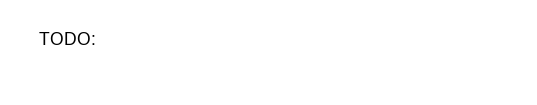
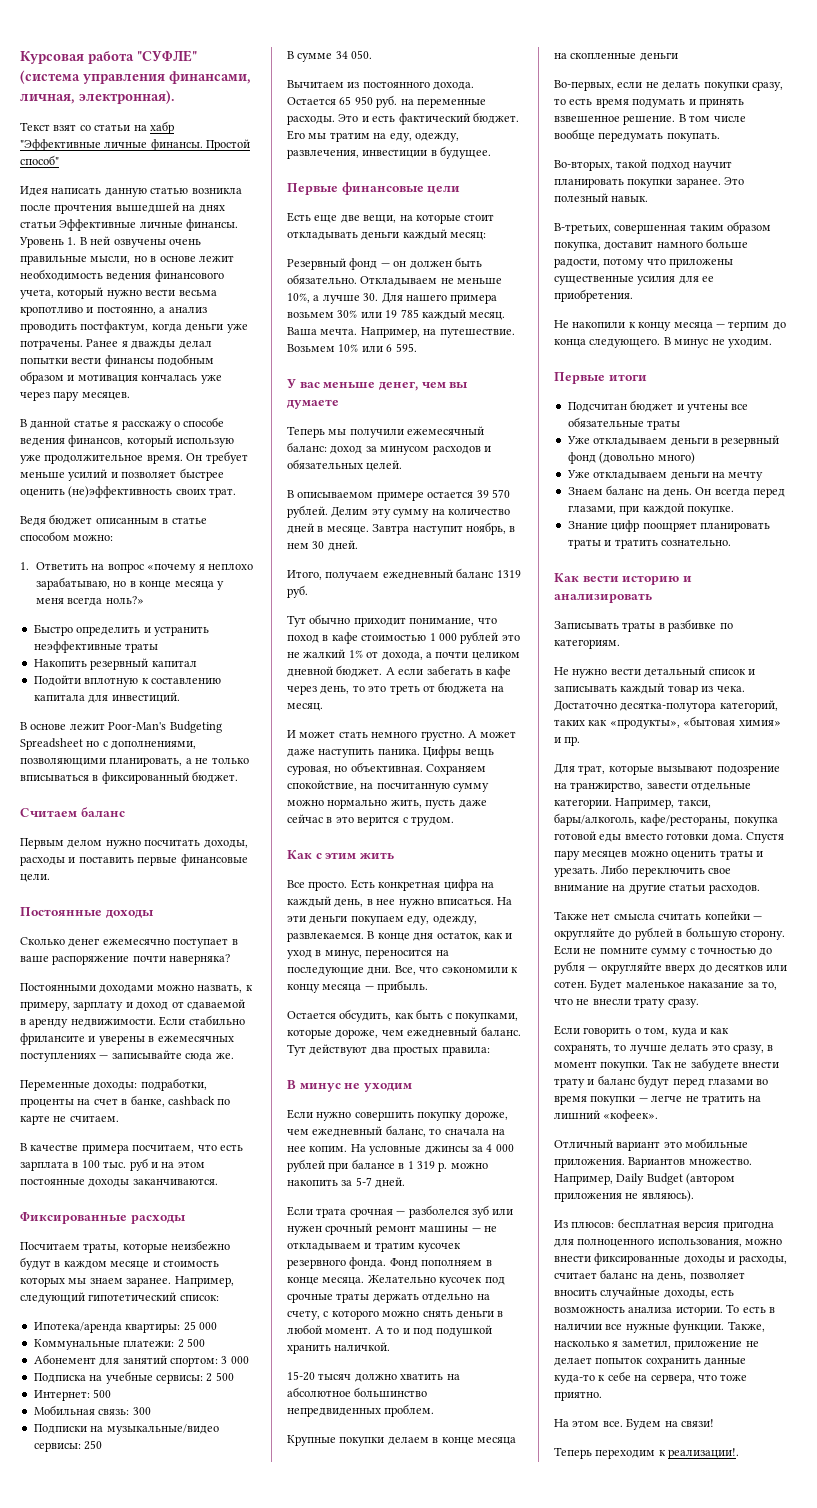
[39,32,96,45] TODO: -> [20,50,197,64] [20,70,251,84] [20,90,175,104] [20,121,174,134] [20,139,251,151] [20,155,59,165] [20,186,242,197] [20,202,225,214] [20,219,239,231] [19,236,201,248] [20,255,234,265] [20,269,224,282] [20,287,217,299] [20,306,207,316] [20,321,248,333] [20,339,212,350] [20,354,215,367] [20,371,222,384] [20,391,130,401] [20,417,225,430] [20,435,235,447] [20,451,248,464] [20,468,224,481] [20,486,237,498] [20,514,207,526] [20,531,114,541] [20,562,253,573] [36,577,224,590] [36,596,144,606] [33,624,209,636] [33,641,159,653] [33,658,197,670] [33,675,221,687] [33,692,180,703] [20,721,222,733] [20,738,197,750] [20,757,249,767] [20,771,239,784] [20,807,125,817] [20,838,248,849] [20,854,248,866] [20,874,50,882] [20,907,154,919] [20,937,238,948] [20,954,231,965] [20,983,253,993] [20,999,245,1011] [20,1015,245,1028] [20,1033,234,1045] [20,1050,234,1062] [20,1078,207,1091] [20,1095,231,1108] [20,1115,119,1125] [20,1143,243,1154] [20,1158,205,1171] [20,1178,218,1187] [20,1212,186,1224] [20,1240,231,1253] [20,1257,219,1270] [20,1276,234,1287] [20,1292,219,1304] [33,1321,217,1333] [33,1338,205,1350] [33,1354,249,1367] [33,1371,234,1384] [33,1389,112,1401] [33,1405,151,1415] [33,1424,219,1435] [33,1440,103,1452] [287,50,373,62] [287,80,475,90] [287,95,486,108] [287,112,519,125] [287,130,459,142] [287,146,492,159] [287,182,461,195] [287,212,495,224] [287,229,487,240] [287,257,482,270] [287,274,503,286] [287,292,498,304] [287,309,506,320] [287,327,515,338] [287,343,417,352] [287,379,469,391] [287,399,339,409] [287,426,485,438] [287,442,491,455] [287,459,403,471] [287,489,510,501] [287,505,510,518] [287,522,516,535] [287,540,358,551] [287,568,521,581] [287,585,308,598] [287,614,497,627] [287,631,520,644] [287,649,520,660] [287,665,512,678] [287,682,504,695] [287,703,323,711] [287,730,517,741] [287,746,494,758] [287,762,487,775] [287,780,490,792] [287,799,487,809] [287,814,454,826] [287,850,394,860] [287,879,494,891] [287,896,513,908] [287,915,477,925] [287,931,513,942] [287,949,449,959] [287,965,518,976] [287,980,429,993] [287,1009,518,1022] [287,1026,521,1039] [287,1044,490,1056] [287,1080,412,1092] [287,1109,508,1121] [287,1125,505,1137] [287,1144,514,1155] [287,1159,488,1172] [287,1177,406,1188] [287,1205,514,1218] [287,1223,497,1235] [287,1242,462,1252] [287,1257,492,1269] [287,1275,505,1286] [287,1293,490,1303] [287,1310,504,1320] [287,1324,493,1337] [287,1342,391,1354] [287,1371,460,1382] [287,1387,428,1398] [287,1404,435,1417] [287,1435,516,1446] [554,52,678,61] [554,80,783,91] [554,98,744,108] [554,114,746,125] [554,129,720,142] [554,159,733,171] [554,177,745,188] [554,193,649,202] [554,221,772,234] [554,238,749,251] [554,258,734,268] [554,275,715,285] [554,289,633,302] [554,320,786,331] [554,337,772,348] [554,372,647,384] [567,400,749,413] [567,417,681,430] [566,435,780,447] [567,452,695,464] [566,470,764,481] [567,485,785,498] [567,503,734,515] [567,520,770,532] [567,539,731,549] [554,573,692,585] [554,593,652,603] [554,619,733,632] [554,639,620,649] [554,666,755,678] [554,683,745,695] [554,700,778,712] [554,716,781,729] [554,736,581,746] [554,763,780,775] [554,782,752,792] [554,798,711,809] [554,813,778,826] [554,831,784,843] [554,850,763,860] [554,864,732,877] [554,884,760,894] [554,911,762,920] [554,927,785,940] [554,945,773,957] [554,961,788,974] [554,979,777,991] [554,998,699,1008] [554,1025,730,1037] [554,1044,774,1054] [554,1058,779,1071] [554,1075,769,1088] [554,1095,762,1105] [554,1110,659,1122] [554,1138,749,1151] [554,1157,752,1168] [554,1173,736,1185] [554,1190,694,1202] [554,1218,774,1231] [554,1238,783,1247] [554,1253,787,1265] [554,1269,745,1281] [554,1287,735,1299] [554,1304,775,1316] [554,1321,765,1333] [554,1340,759,1350] [554,1357,747,1367] [554,1371,748,1384] [554,1391,602,1401] [554,1418,714,1430] [554,1447,740,1459] Курсовая работа "СУФЛЕ" (система управления финансами, личная, электронная). // Текст взят со статьи на хабр "Эффективные личные финансы. Простой способ" // Идея написать данную статью возникла после прочтения вышедшей на днях статьи Эффективные личные финансы. Уровень 1. В ней озвучены очень правильные мысли, но в основе лежит необходимость ведения финансового учета, который нужно вести весьма кропотливо и постоянно, а анализ проводить постфактум, когда деньги уже потрачены. Ранее я дважды делал попытки вести финансы подобным образом и мотивация кончалась уже через пару месяцев. // В данной статье я расскажу о способе ведения финансов, который использую уже продолжительное время. Он требует меньше усилий и позволяет быстрее оценить (не)эффективность своих трат. // Ведя бюджет описанным в статье способом можно: // 1. Ответить на вопрос «почему я неплохо зарабатываю, но в конце месяца у меня всегда ноль?» // Быстро определить и устранить неэффективные траты // Накопить резервный капитал // Подойти вплотную к составлению капитала для инвестиций. // В основе лежит Poor-Man's Budgeting Spreadsheet но с дополнениями, позволяющими планировать, а не только вписываться в фиксированный бюджет. // Считаем баланс // Первым делом нужно посчитать доходы, расходы и поставить первые финансовые цели. // Постоянные доходы // Сколько денег ежемесячно поступает в ваше распоряжение почти наверняка? // Постоянными доходами можно назвать, к примеру, зарплату и доход от сдаваемой в аренду недвижимости. Если стабильно фрилансите и уверены в ежемесячных поступлениях — записывайте сюда же. // Переменные доходы: подработки, проценты на счет в банке, cashback по карте не считаем. // В качестве примера посчитаем, что есть зарплата в 100 тыс. руб и на этом постоянные доходы заканчиваются. // Фиксированные расходы // Посчитаем траты, которые неизбежно будут в каждом месяце и стоимость которых мы знаем заранее. Например, следующий гипотетический список: // Ипотека/аренда квартиры: 25 000 // Коммунальные платежи: 2 500 // Абонемент для занятий спортом: 3 000 // Подписка на учебные сервисы: 2 500 // Интернет: 500 // Мобильная связь: 300 // Подписки на музыкальные/видео сервисы: 250 // В сумме 34 050. // Вычитаем из постоянного дохода. Остается 65 950 руб. на переменные расходы. Это и есть фактический бюджет. Его мы тратим на еду, одежду, развлечения, инвестиции в будущее. // Первые финансовые цели // Есть еще две вещи, на которые стоит откладывать деньги каждый месяц: // Резервный фонд — он должен быть обязательно. Откладываем не меньше 10%, а лучше 30. Для нашего примера возьмем 30% или 19 785 каждый месяц. Ваша мечта. Например, на путешествие. Возьмем 10% или 6 595. // У вас меньше денег, чем вы думаете // Теперь мы получили ежемесячный баланс: доход за минусом расходов и обязательных целей. // В описываемом примере остается 39 570 рублей. Делим эту сумму на количество дней в месяце. Завтра наступит ноябрь, в нем 30 дней. // Итого, получаем ежедневный баланс 1319 руб. // Тут обычно приходит понимание, что поход в кафе стоимостью 1 000 рублей это не жалкий 1% от дохода, а почти целиком дневной бюджет. А если забегать в кафе через день, то это треть от бюджета на месяц. // И может стать немного грустно. А может даже наступить паника. Цифры вещь суровая, но объективная. Сохраняем спокойствие, на посчитанную сумму можно нормально жить, пусть даже сейчас в это верится с трудом. // Как с этим жить // Все просто. Есть конкретная цифра на каждый день, в нее нужно вписаться. На эти деньги покупаем еду, одежду, развлекаемся. В конце дня остаток, как и уход в минус, переносится на последующие дни. Все, что сэкономили к концу месяца — прибыль. // Остается обсудить, как быть с покупками, которые дороже, чем ежедневный баланс. Тут действуют два простых правила: // В минус не уходим // Если нужно совершить покупку дороже, чем ежедневный баланс, то сначала на нее копим. На условные джинсы за 4 000 рублей при балансе в 1 319 р. можно накопить за 5-7 дней. // Если трата срочная — разболелся зуб или нужен срочный ремонт машины — не откладываем и тратим кусочек резервного фонда. Фонд пополняем в конце месяца. Желательно кусочек под срочные траты держать отдельно на счету, с которого можно снять деньги в любой момент. А то и под подушкой хранить наличкой. // 15-20 тысяч должно хватить на абсолютное большинство непредвиденных проблем. // Крупные покупки делаем в конце месяца на скопленные деньги // Во-первых, если не делать покупки сразу, то есть время подумать и принять взвешенное решение. В том числе вообще передумать покупать. // Во-вторых, такой подход научит планировать покупки заранее. Это полезный навык. // В-третьих, совершенная таким образом покупка, доставит намного больше радости, потому что приложены существенные усилия для ее приобретения. // Не накопили к концу месяца — терпим до конца следующего. В минус не уходим. // Первые итоги // Подсчитан бюджет и учтены все обязательные траты // Уже откладываем деньги в резервный фонд (довольно много) // Уже откладываем деньги на мечту // Знаем баланс на день. Он всегда перед глазами, при каждой покупке. // Знание цифр поощряет планировать траты и тратить сознательно. // Как вести историю и анализировать // Записывать траты в разбивке по категориям. // Не нужно вести детальный список и записывать каждый товар из чека. Достаточно десятка-полутора категорий, таких как «продукты», «бытовая химия» и пр. // Для трат, которые вызывают подозрение на транжирство, завести отдельные категории. Например, такси, бары/алкоголь, кафе/рестораны, покупка готовой еды вместо готовки дома. Спустя пару месяцев можно оценить траты и урезать. Либо переключить свое внимание на другие статьи расходов. // Также нет смысла считать копейки — округляйте до рублей в большую сторону. Если не помните сумму с точностью до рубля — округляйте вверх до десятков или сотен. Будет маленькое наказание за то, что не внесли трату сразу. // Если говорить о том, куда и как сохранять, то лучше делать это сразу, в момент покупки. Так не забудете внести трату и баланс будут перед глазами во время покупки — легче не тратить на лишний «кофеек». // Отличный вариант это мобильные приложения. Вариантов множество. Например, Daily Budget (автором приложения не являюсь). // Из плюсов: бесплатная версия пригодна для полноценного использования, можно внести фиксированные доходы и расходы, считает баланс на день, позволяет вносить случайные доходы, есть возможность анализа истории. То есть в наличии все нужные функции. Также, насколько я заметил, приложение не делает попыток сохранить данные куда-то к себе на сервера, что тоже приятно. // На этом все. Будем на связи! // Теперь переходим к реализации!.

